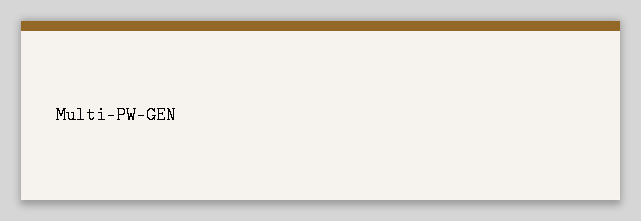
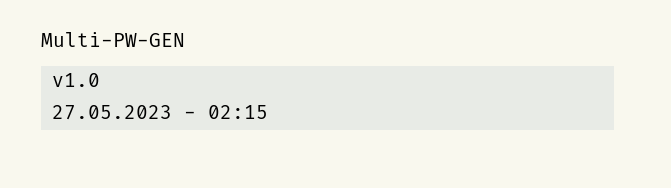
(176, 115) none -> [51,73,100,87] [51,105,268,120] // v1.0 // 27.05.2023 - 02:15

